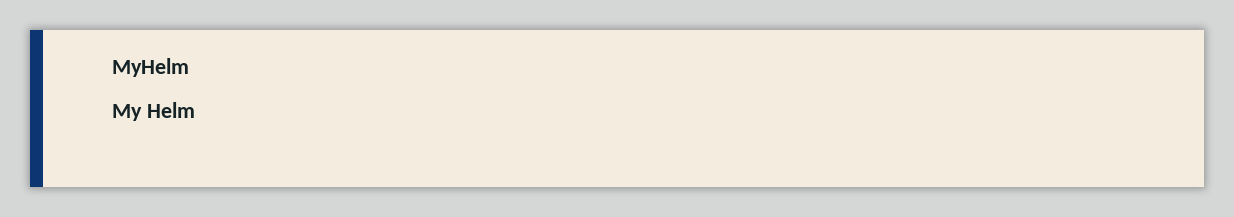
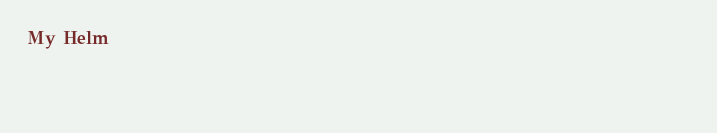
[112,58,189,77] MyHelm // -> (27, 40) none

